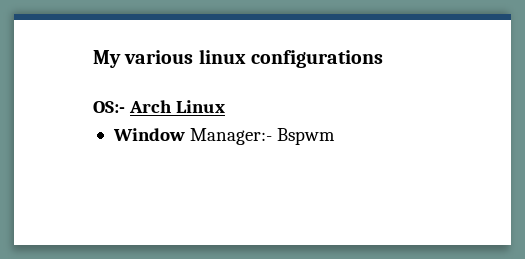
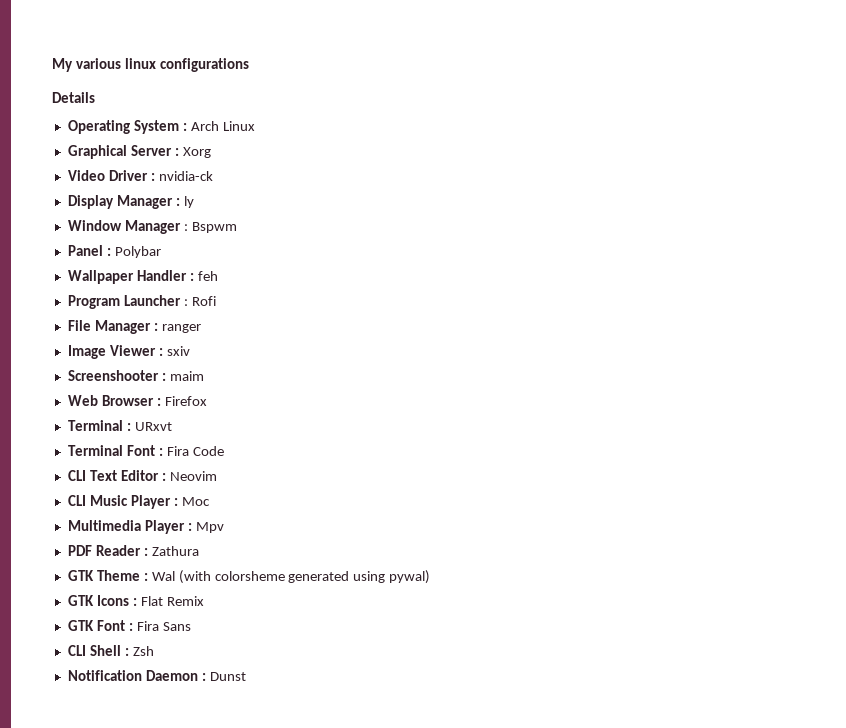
[93,100,226,113] OS:- Arch Linux -> [52,92,95,103] [67,120,255,134] [67,145,211,159] [67,170,213,181] [67,195,194,209] Details // Operating System : Arch Linux // Graphical Server : Xorg // Video Driver : nvidia-ck // Display Manager : ly
[190,128,273,145] Manager:- -> [124,220,188,234] Manager :
(336, 136) none -> [67,245,161,258] [67,270,218,284] [67,295,216,309] [67,320,201,334] [67,345,190,359] [67,370,204,381] [67,395,207,406] [67,420,172,431] [67,445,224,456] [67,470,217,481] [67,495,210,509] [67,520,224,534] [67,545,199,556] [67,570,431,584] [67,595,204,606] [67,620,191,631] [67,645,154,656] [67,670,246,681] // Panel : Polybar // Wallpaper Handler : feh // Program Launcher : Rofi // File Manager : ranger // Image Viewer : sxiv // Screenshooter : maim // Web Browser : Firefox // Terminal : URxvt // Terminal Font : Fira Code // CLI Text Editor : Neovim // CLI Music Player : Moc // Multimedia Player : Mpv // PDF Reader : Zathura // GTK Theme : Wal (with colorsheme generated using pywal) // GTK Icons : Flat Remix // GTK Font : Fira Sans // CLI Shell : Zsh // Notification Daemon : Dunst

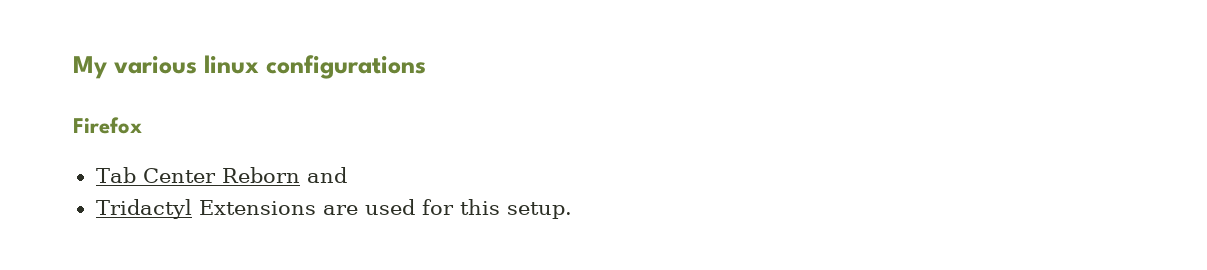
[52,92,95,103] [67,120,255,134] [67,145,211,159] [67,170,213,181] [67,195,194,209] [67,220,237,234] [67,245,161,258] [67,270,218,284] [67,295,216,309] [67,320,201,334] [67,345,190,359] [67,370,204,381] [67,395,207,406] [67,420,172,431] [67,445,224,456] [67,470,217,481] [67,495,210,509] [67,520,224,534] [67,545,199,556] [67,570,431,584] [67,595,204,606] [67,620,191,631] [67,645,154,656] [67,670,246,681] Details // Operating System : Arch Linux // Graphical Server : Xorg // Video Driver : nvidia-ck // Display Manager : ly // Window Manager : Bspwm // Panel : Polybar // Wallpaper Handler : feh // Program Launcher : Rofi // File Manager : ranger // Image Viewer : sxiv // Screenshooter : maim // Web Browser : Firefox // Terminal : URxvt // Terminal Font : Fira Code // CLI Text Editor : Neovim // CLI Music Player : Moc // Multimedia Player : Mpv // PDF Reader : Zathura // GTK Theme : Wal (with colorsheme generated using pywal) // GTK Icons : Flat Remix // GTK Font : Fira Sans // CLI Shell : Zsh // Notification Daemon : Dunst -> [73,117,142,134] [95,167,347,183] [95,199,572,219] Firefox // Tab Center Reborn and // Tridactyl Extensions are used for this setup.

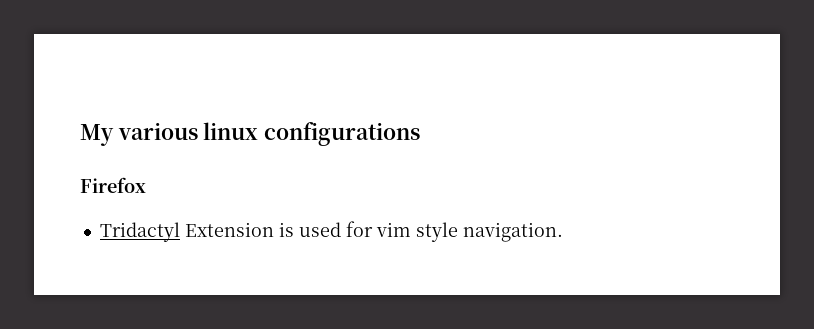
[95,167,347,183] [95,199,572,219] Tab Center Reborn and // Tridactyl Extensions are used for this setup. -> [99,221,563,242] Tridactyl Extension is used for vim style navigation.

